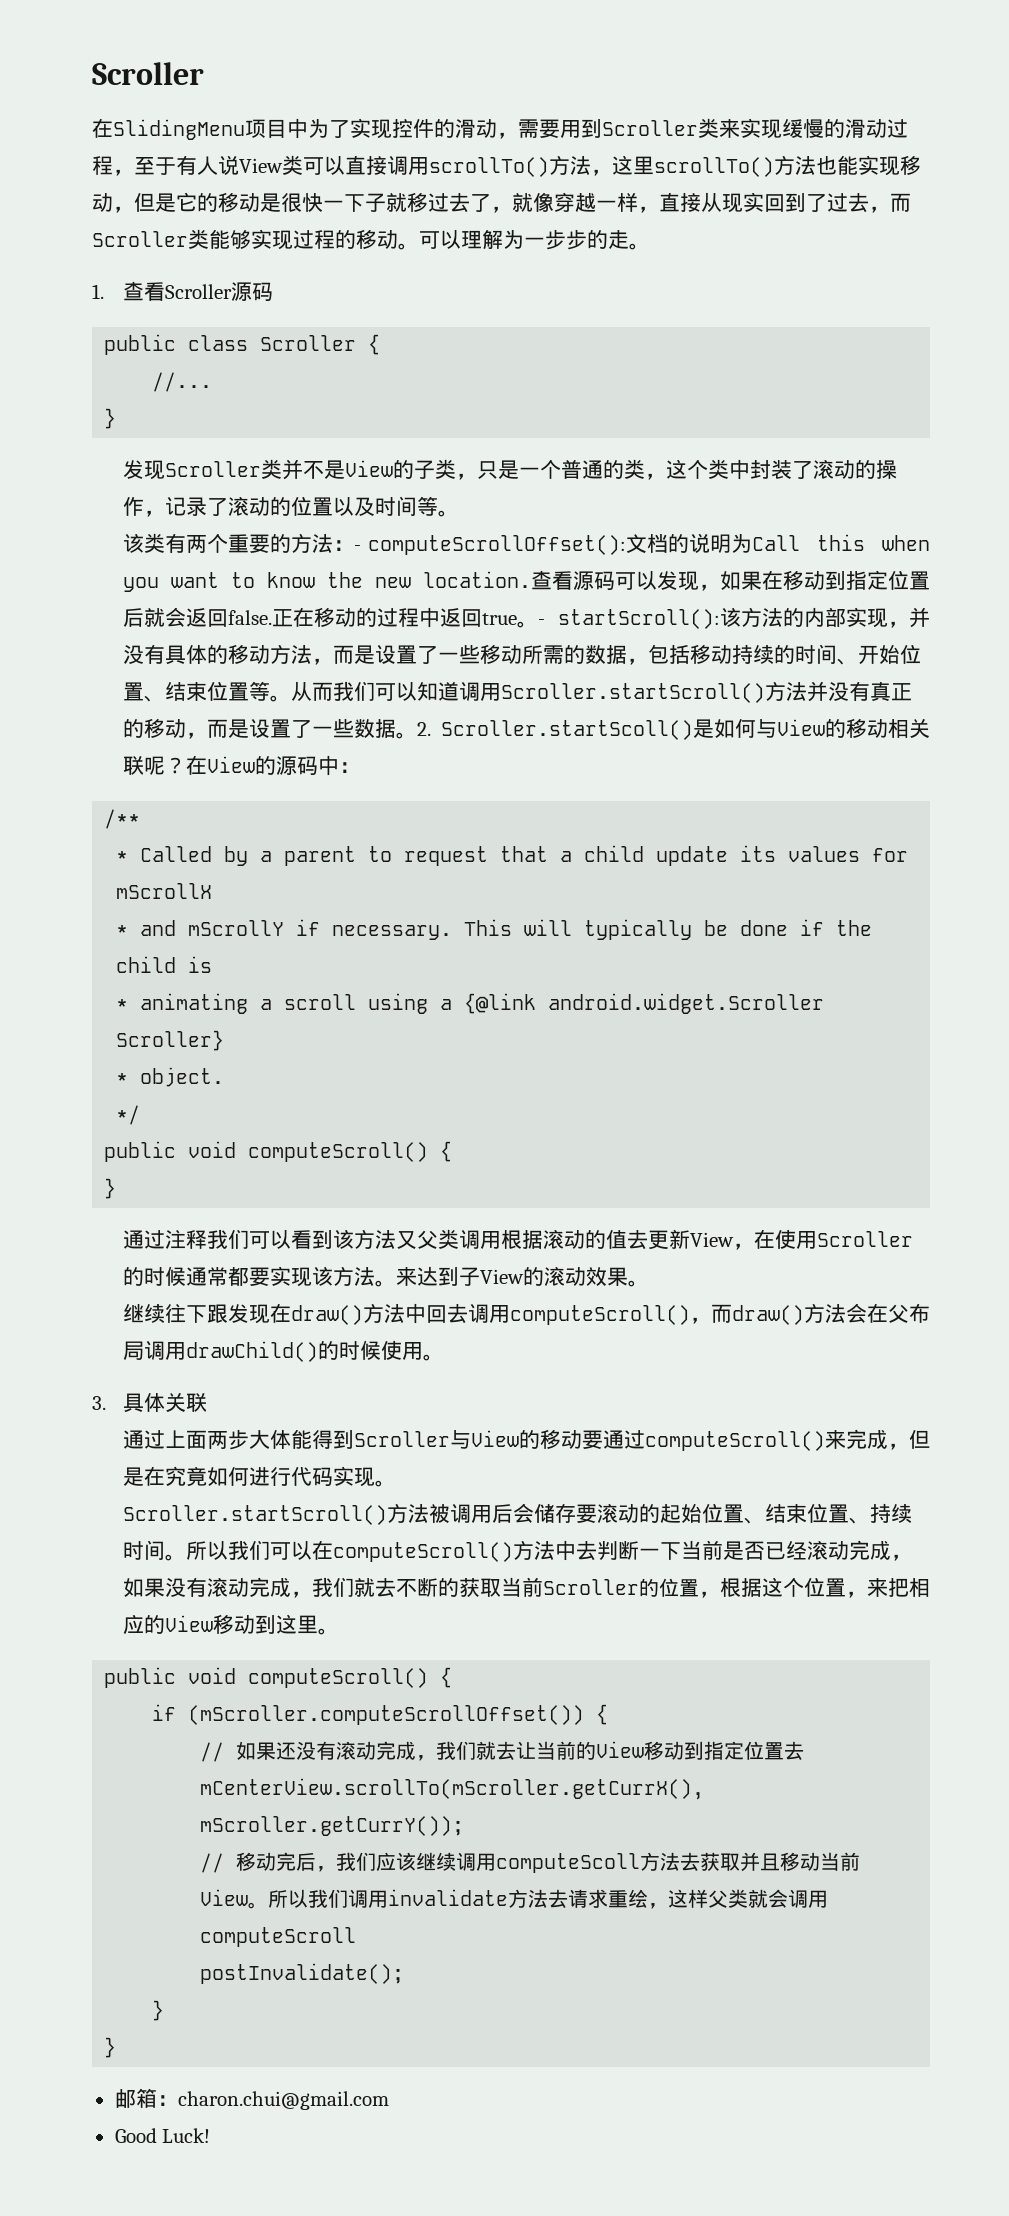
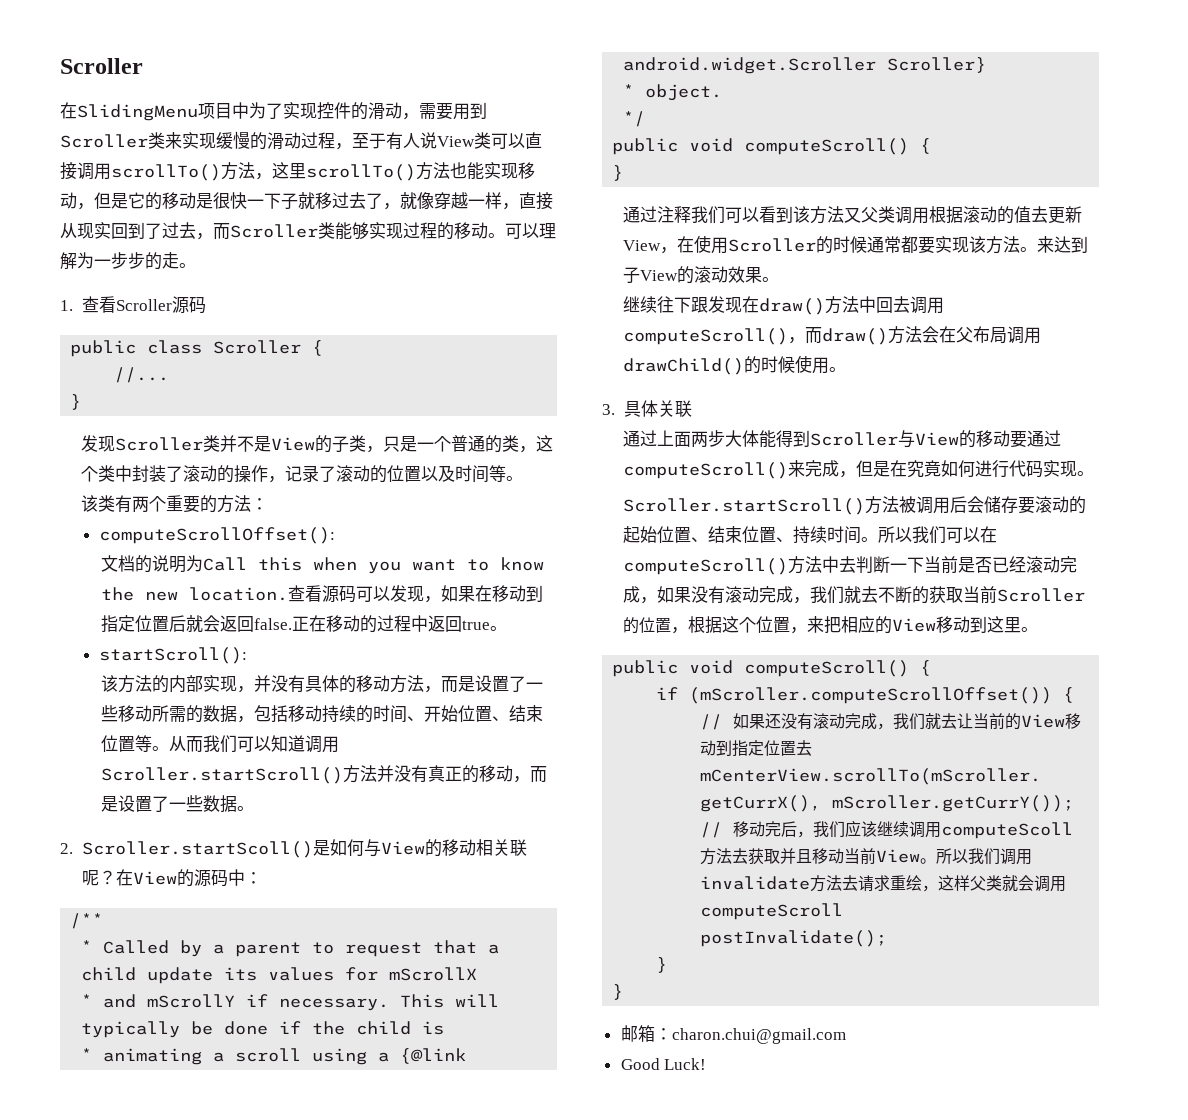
[353,545,361,551] - -> (268, 504) //
(627, 545) none -> (336, 535) //
[537,619,545,625] - -> (508, 628) //
(720, 619) none -> (248, 655) //
(417, 735) none -> (255, 808) //

